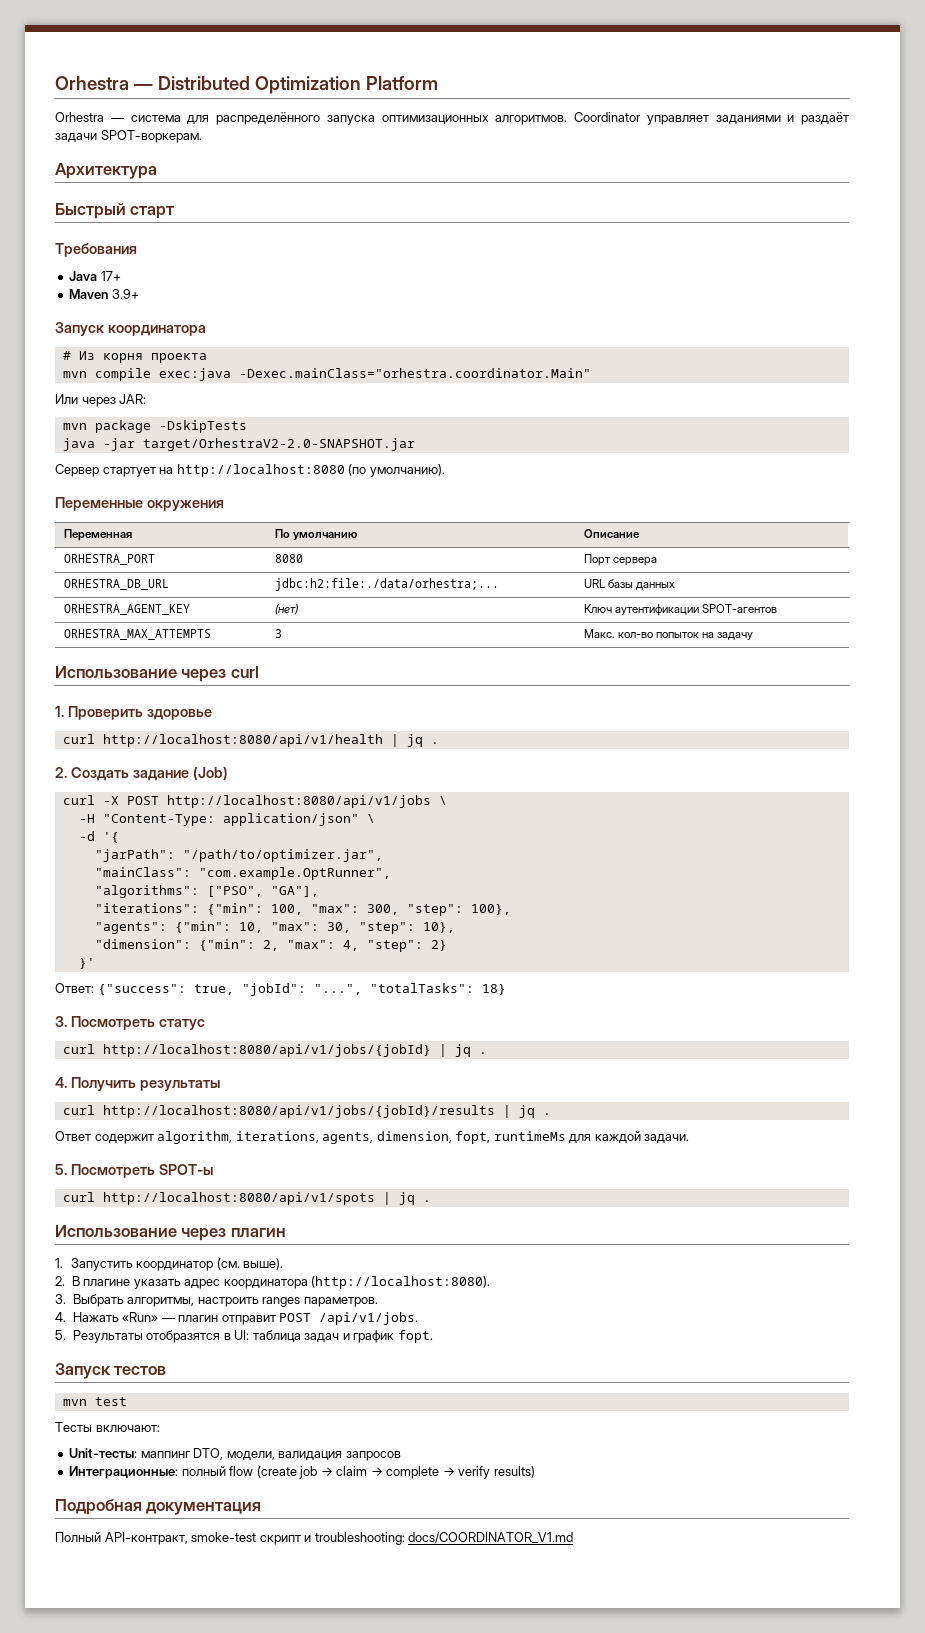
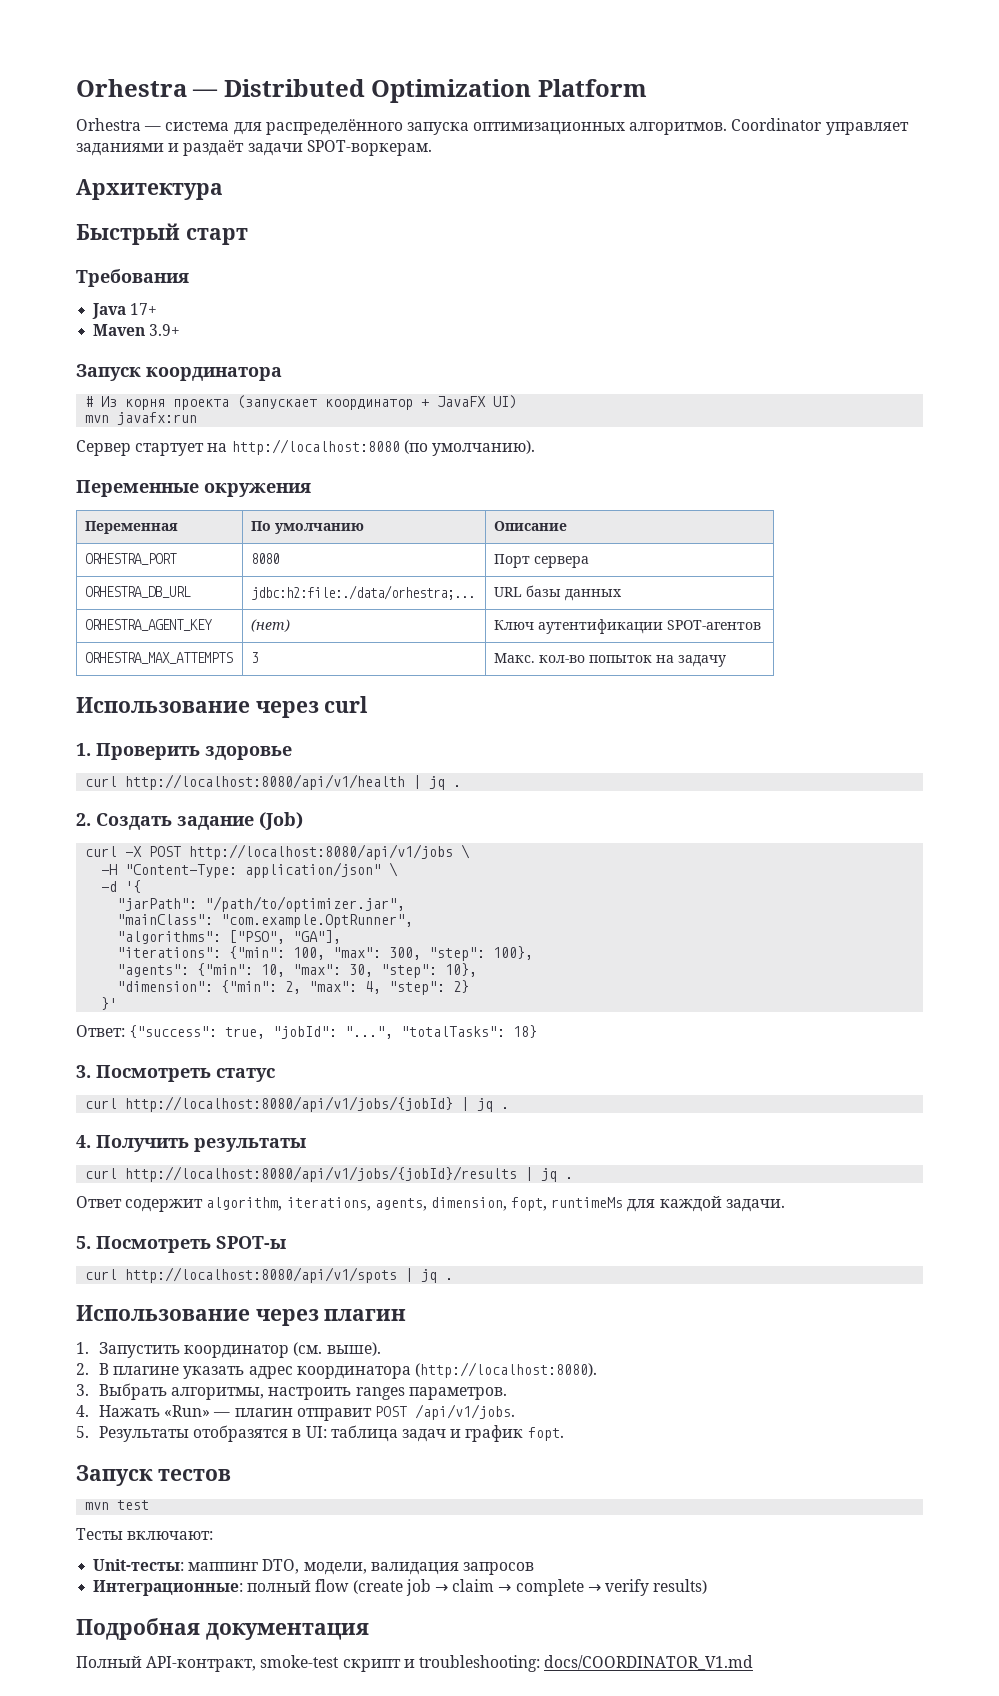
[62,368,591,381] [55,394,147,407] [62,420,247,433] [62,438,415,451] // mvn compile exec:java -Dexec.mainClass="orhestra.coordinator.Main" // Или через JAR: // mvn package -DskipTests // java -jar target/OrhestraV2-2.0-SNAPSHOT.jar -> [237,395,518,410] [85,412,198,425] (запускает координатор + JavaFX UI) // mvn javafx:run

